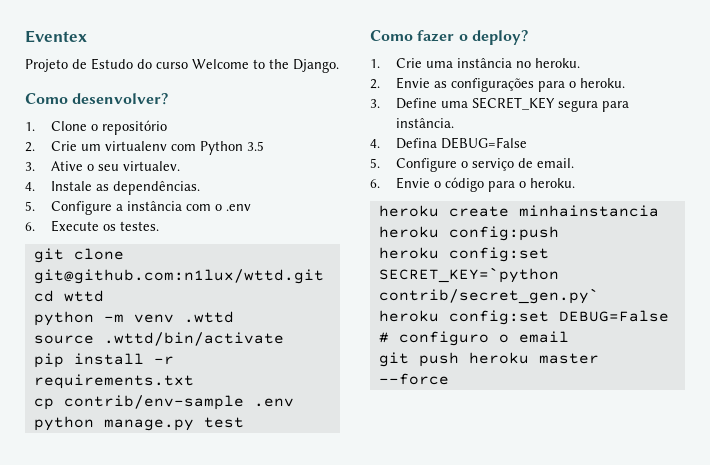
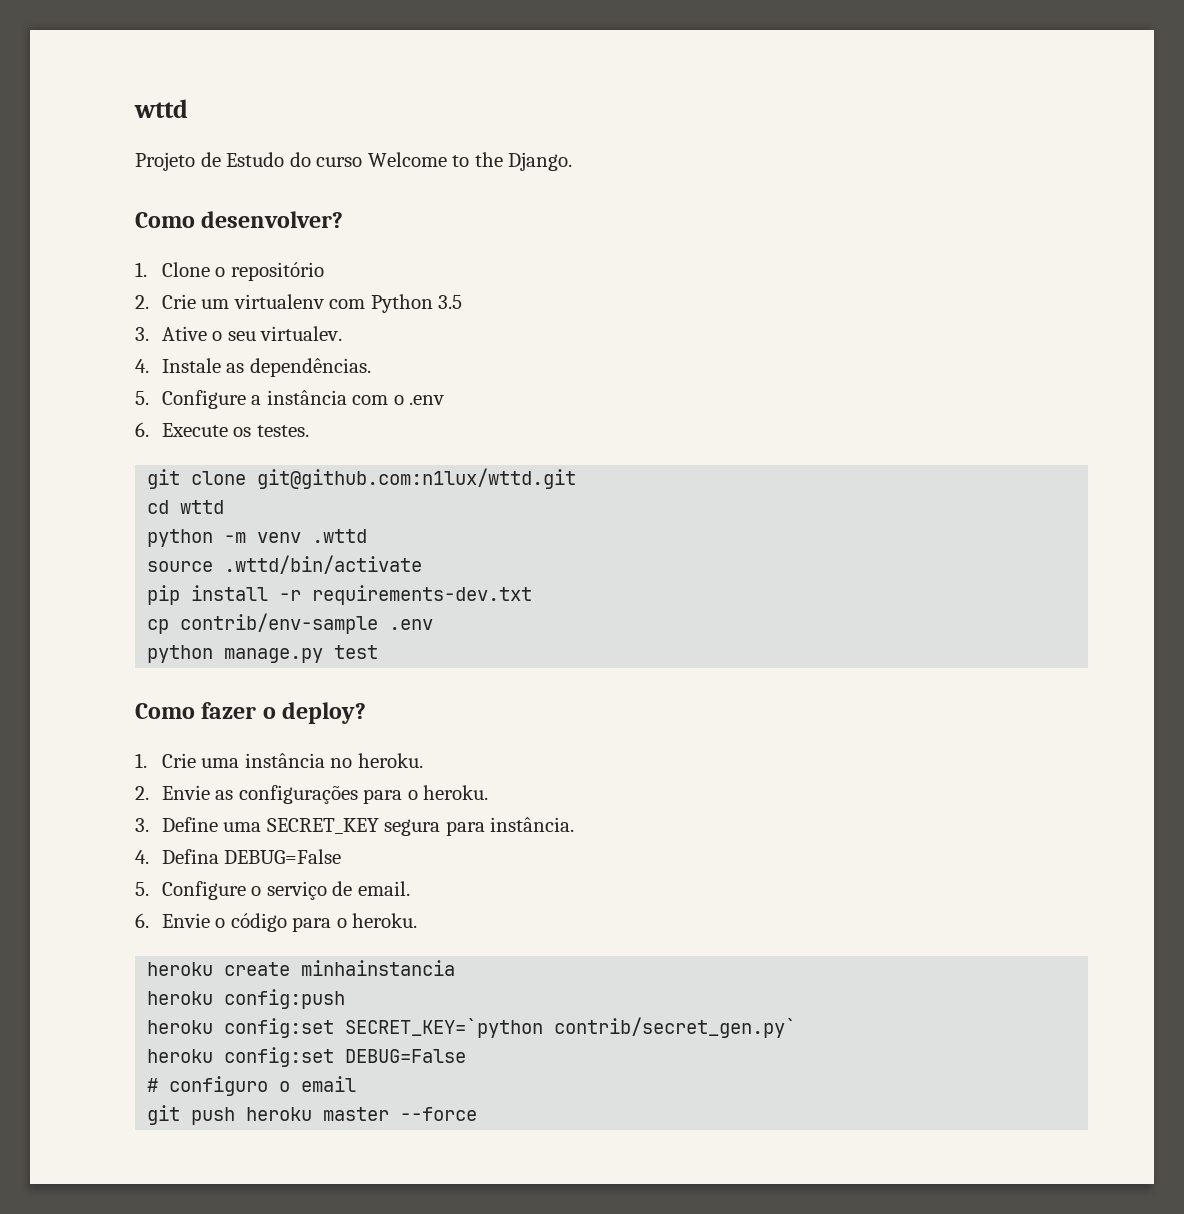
[25,30,87,43] Eventex -> [134,99,188,118] wttd
[33,374,194,389] requirements.txt -> [312,585,533,605] requirements-dev.txt

